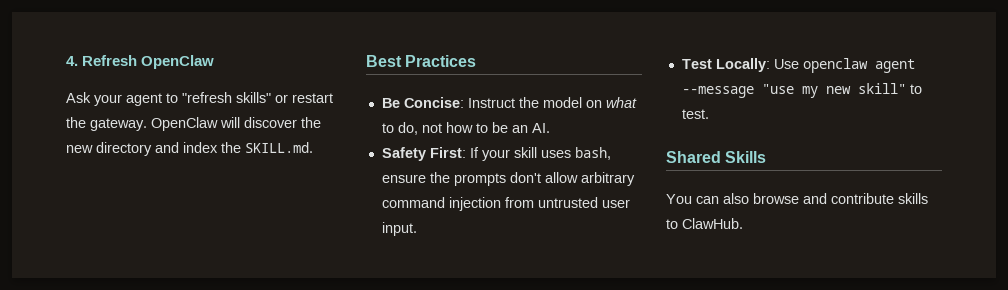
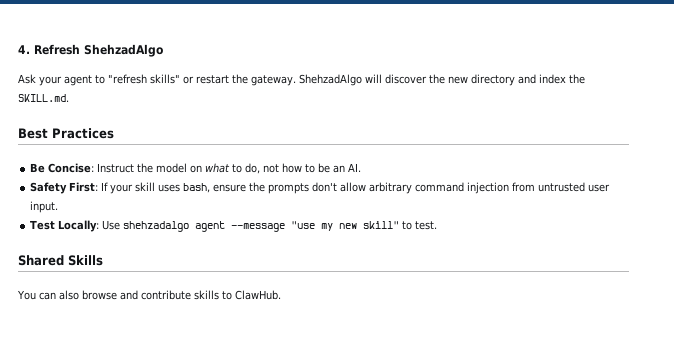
[141,55,215,69] OpenClaw -> [84,44,163,57] ShehzadAlgo
[151,117,218,131] OpenClaw -> [298,74,362,86] ShehzadAlgo
[802,58,868,73] openclaw -> [123,221,190,232] shehzadalgo

